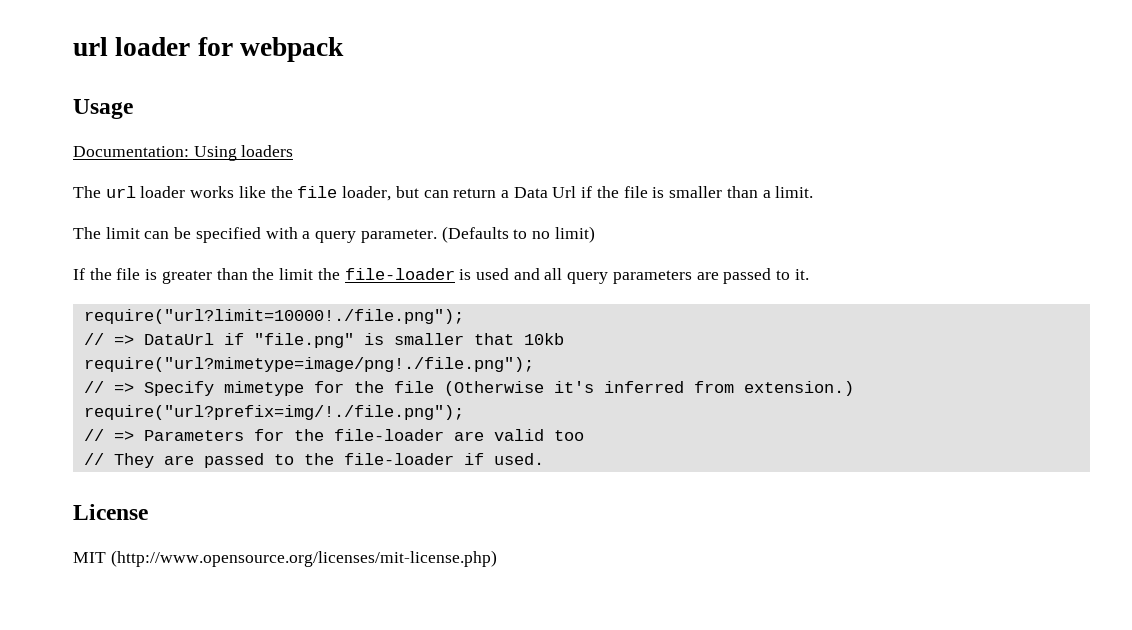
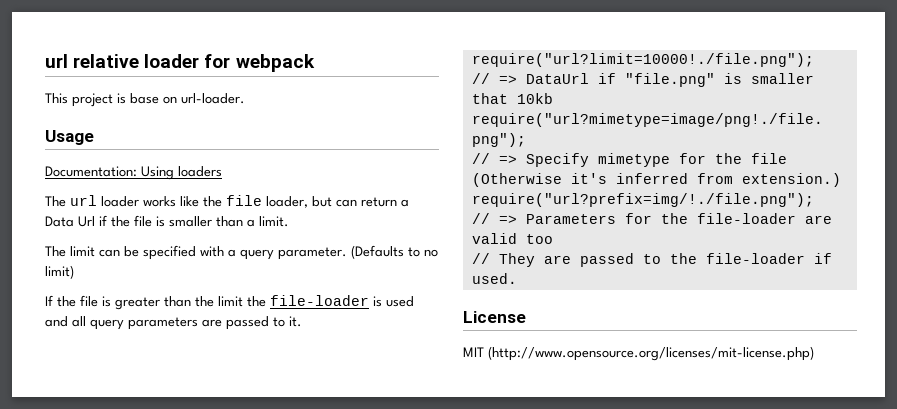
[73,37,108,56] url -> [45,54,140,68] url relative
(345, 49) none -> [45,93,245,107] // This project is base on url-loader.

